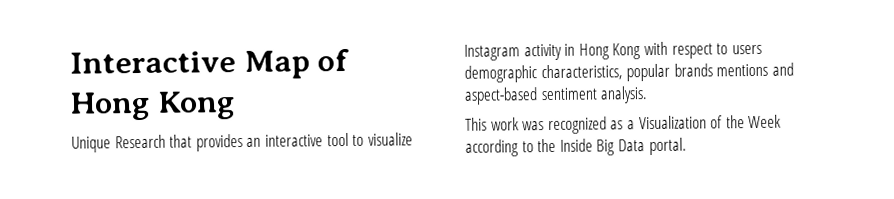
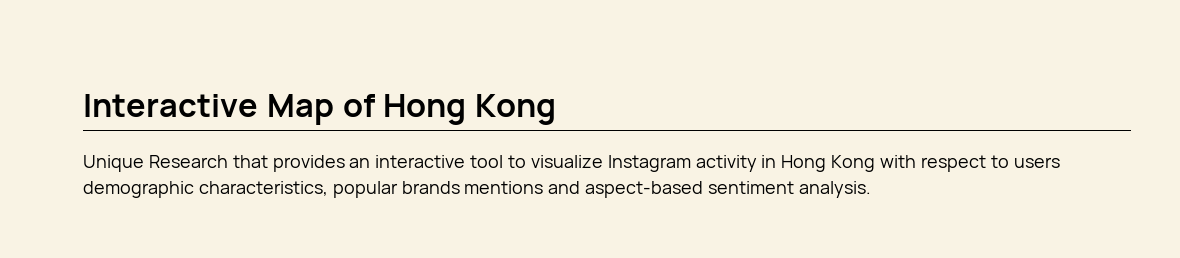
[465,114,782,135] [465,137,687,157] // This work was recognized as a Visualization of the Week according to the Inside Big Data portal. -> (871, 189) none

